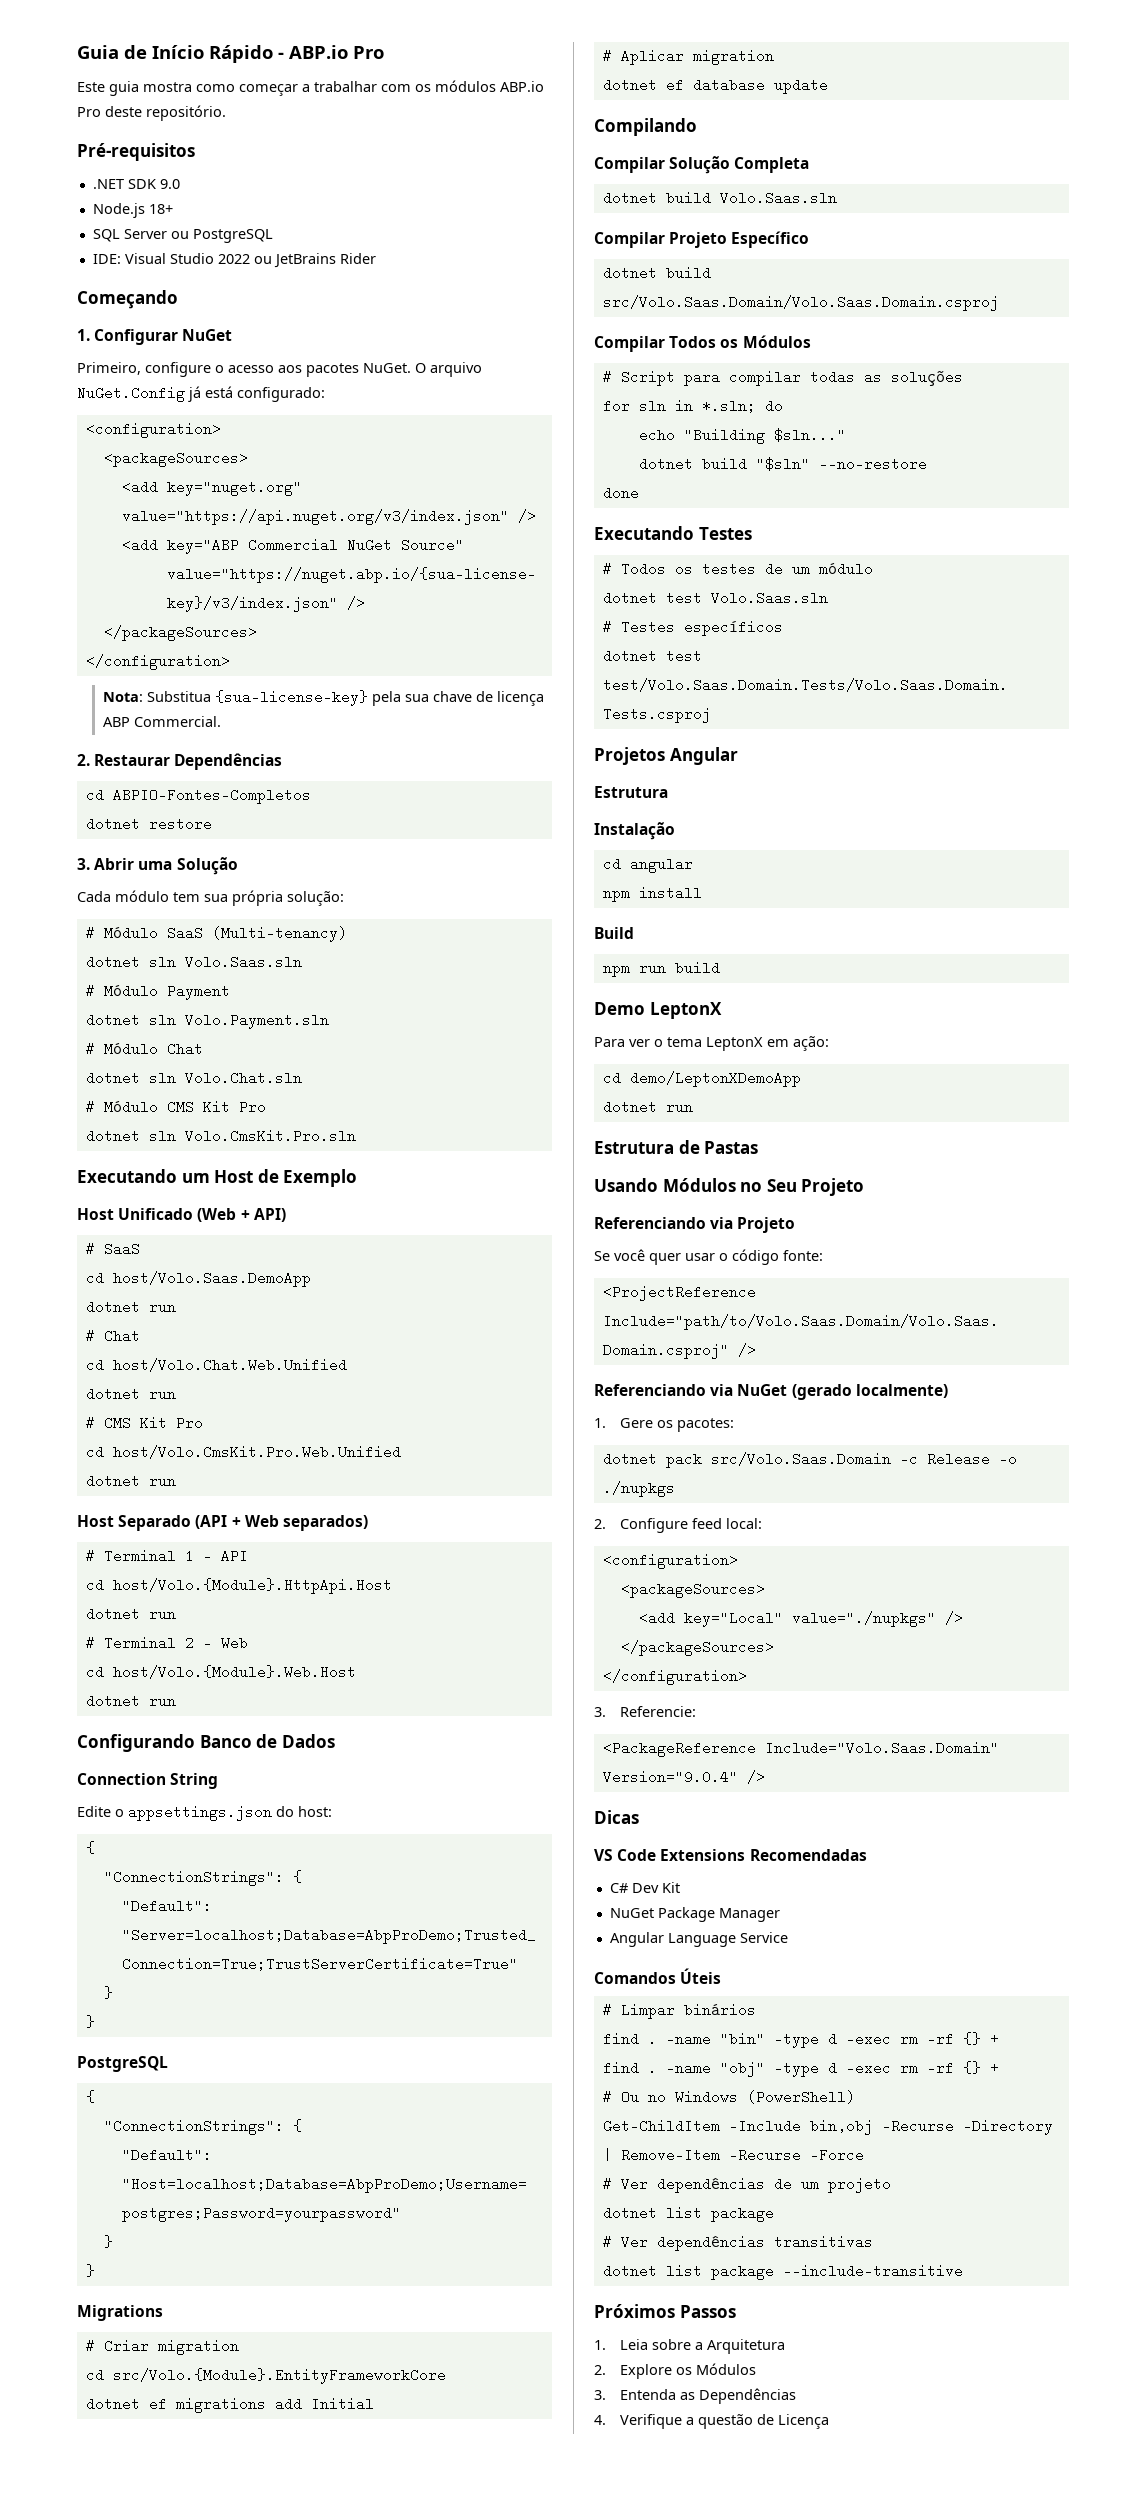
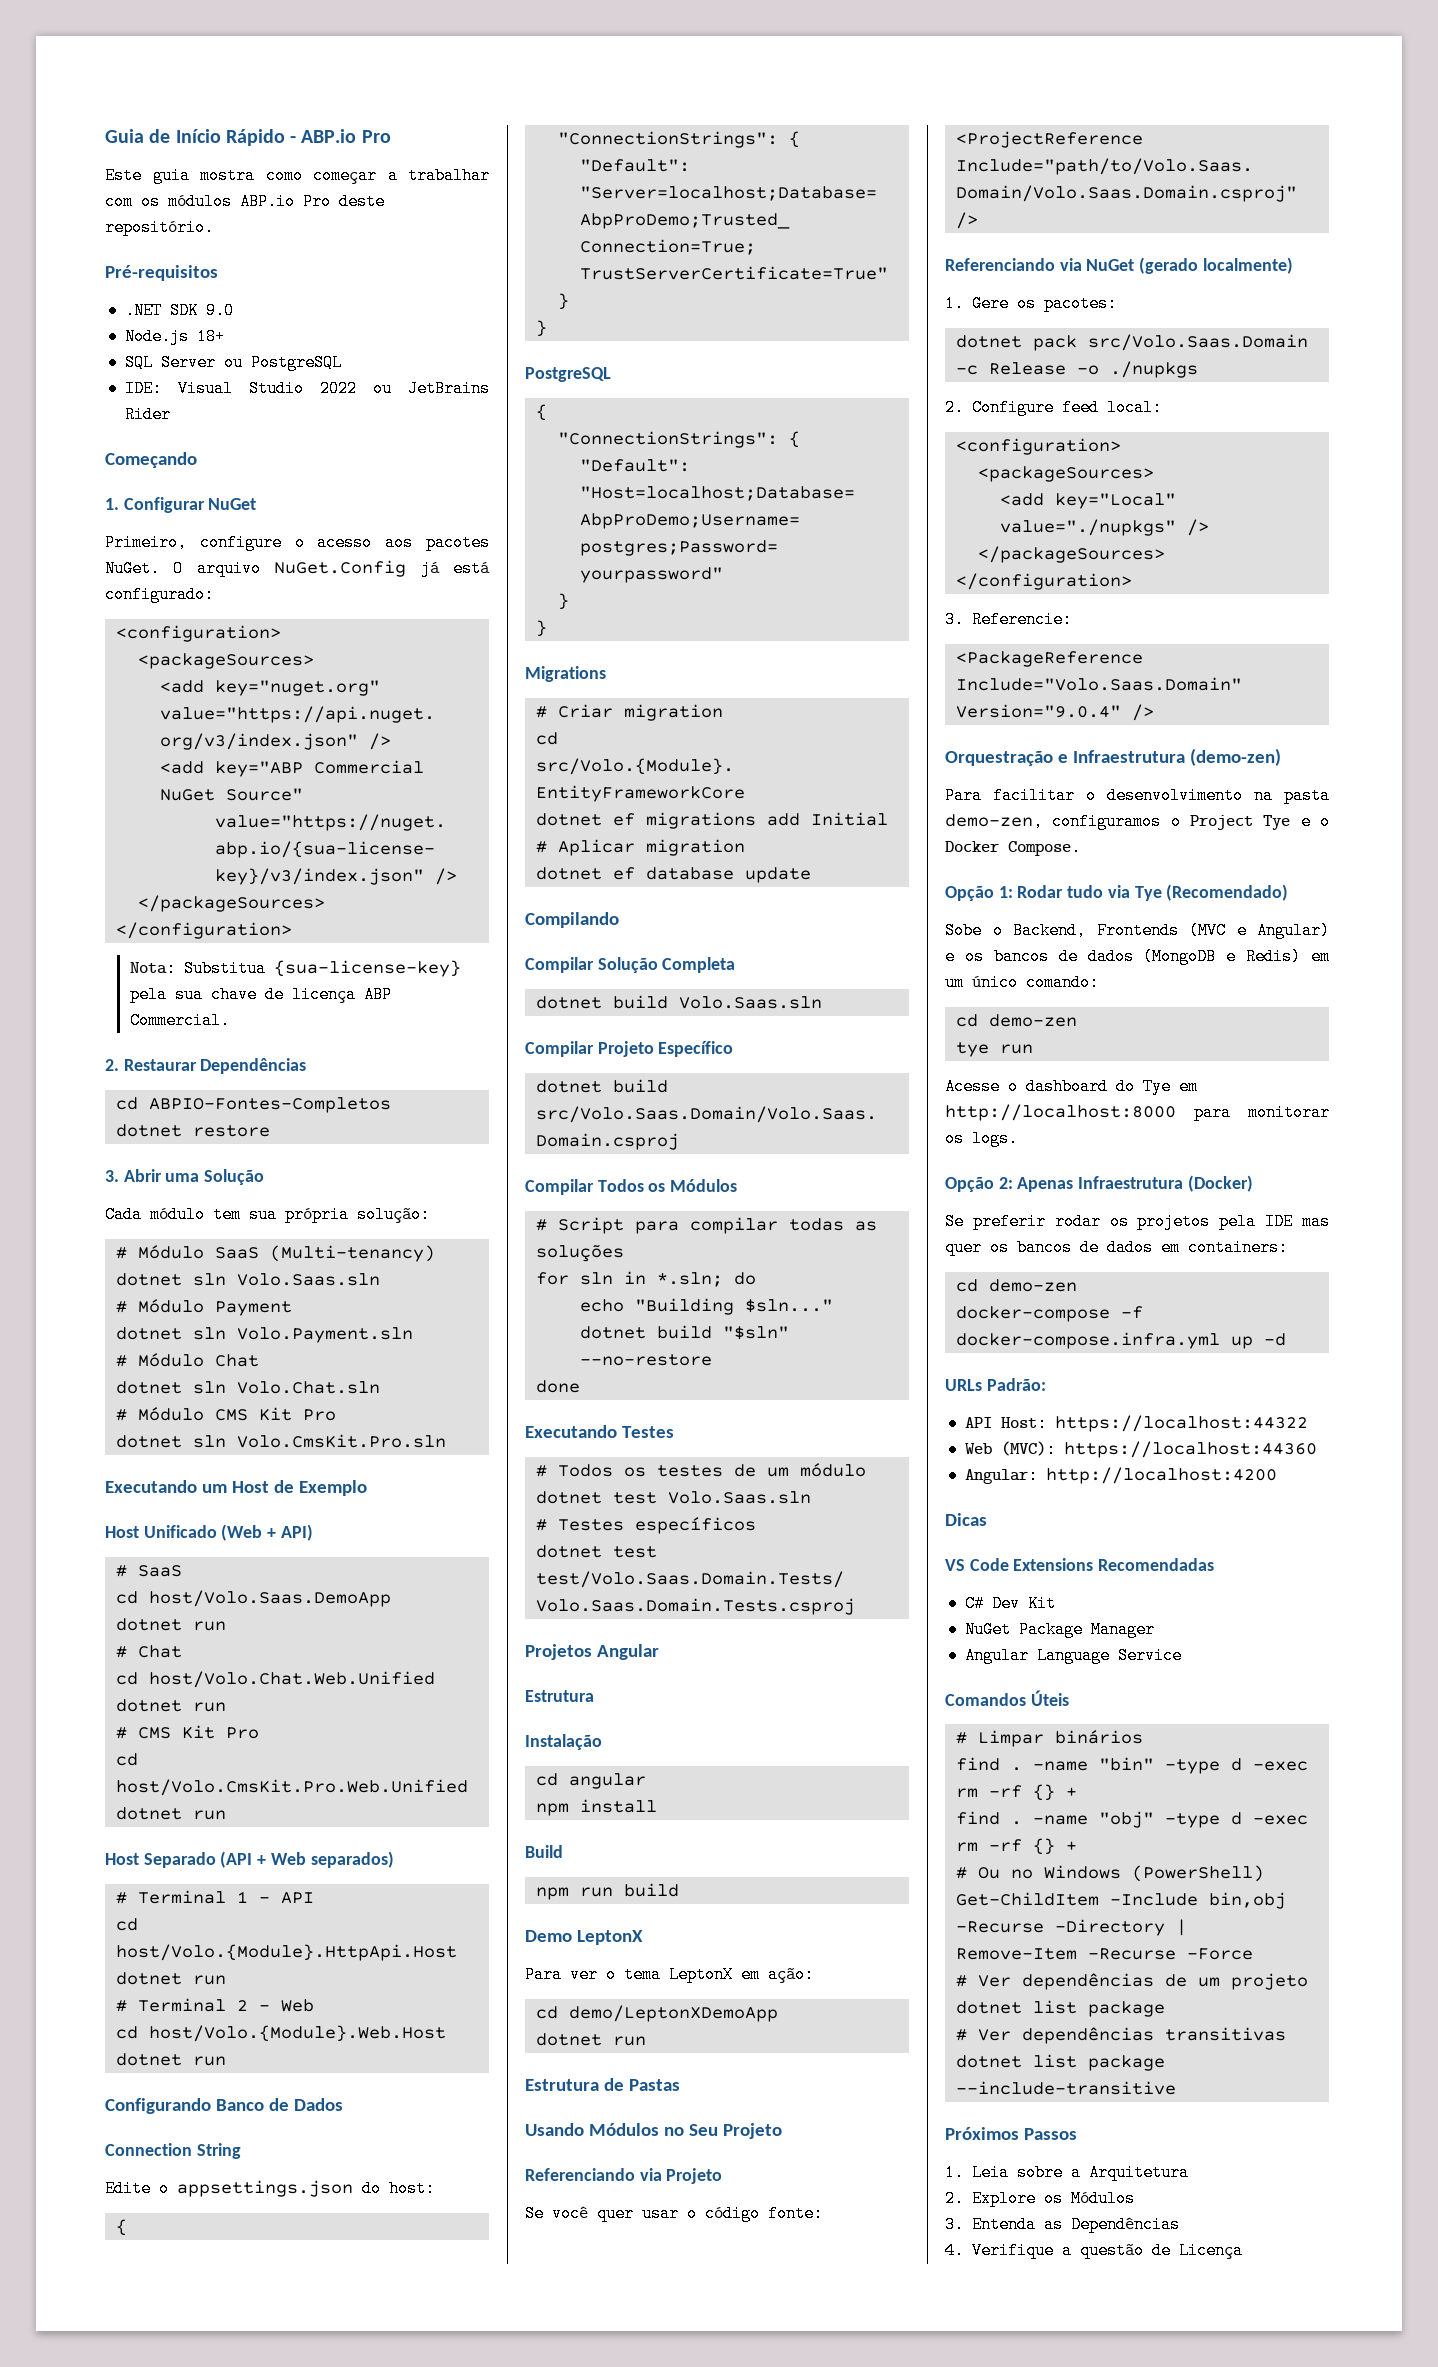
(765, 1777) none -> [945,748,1281,766] [945,787,1330,804] [945,813,1330,830] [945,839,1081,856] [945,884,1289,901] [945,922,1330,939] [945,948,1330,965] [945,974,1099,991] [955,1014,1077,1027] [955,1042,1033,1057] [945,1078,1198,1095] [945,1104,1330,1121] [945,1130,1018,1147] [945,1175,1253,1192] [945,1213,1330,1230] [945,1239,1288,1256] [955,1279,1077,1292] [955,1306,1143,1322] [955,1332,1286,1349] [945,1378,1046,1391] [964,1415,1308,1432] [964,1441,1317,1458] [964,1467,1277,1484] // Orquestração e Infraestrutura (demo-zen) // Para facilitar o desenvolvimento na pasta demo-zen, configuramos o Project Tye e o Docker Compose. // Opção 1: Rodar tudo via Tye (Recomendado) // Sobe o Backend, Frontends (MVC e Angular) e os bancos de dados (MongoDB e Redis) em um único comando: // cd demo-zen // tye run // Acesse o dashboard do Tye em http://localhost:8000 para monitorar os logs. // Opção 2: Apenas Infraestrutura (Docker) // Se preferir rodar os projetos pela IDE mas quer os bancos de dados em containers: // cd demo-zen // docker-compose -f docker-compose.infra.yml up -d // URLs Padrão: // API Host: https://localhost:44322 // Web (MVC): https://localhost:44360 // Angular: http://localhost:4200

